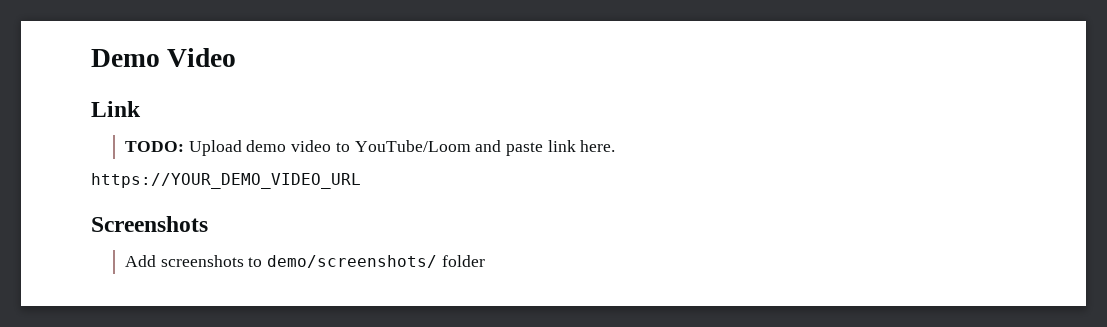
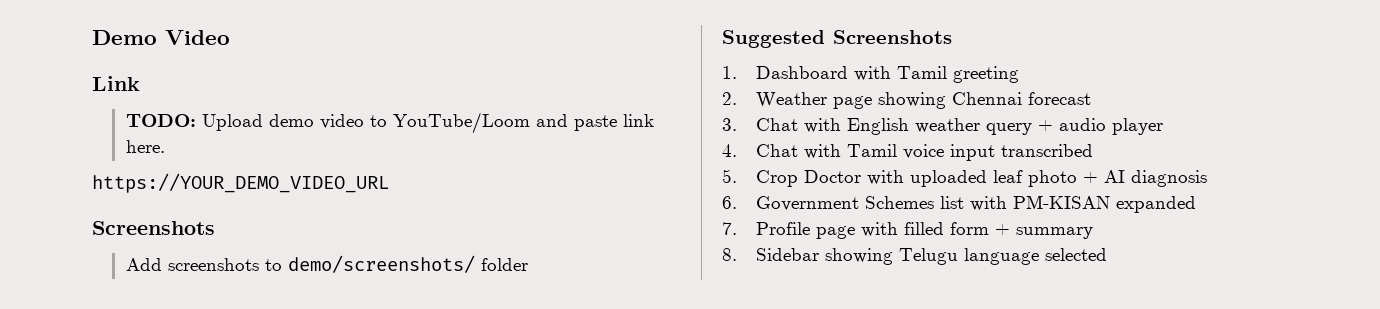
(485, 261) none -> [722,30,952,48] [722,66,1019,83] [722,92,1091,109] [722,118,1163,135] [722,144,1093,161] [722,169,1207,187] [722,195,1196,213] [722,222,1093,239] [722,248,1107,265] // Suggested Screenshots // 1. Dashboard with Tamil greeting // 2. Weather page showing Chennai forecast // 3. Chat with English weather query + audio player // 4. Chat with Tamil voice input transcribed // 5. Crop Doctor with uploaded leaf photo + AI diagnosis // 6. Government Schemes list with PM-KISAN expanded // 7. Profile page with filled form + summary // 8. Sidebar showing Telugu language selected

